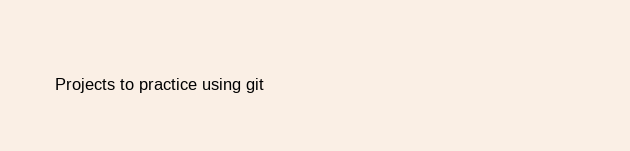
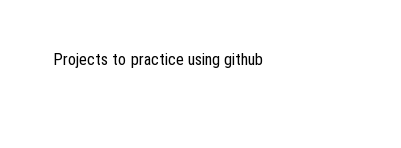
[246,78,264,93] git -> [224,53,264,68] github

